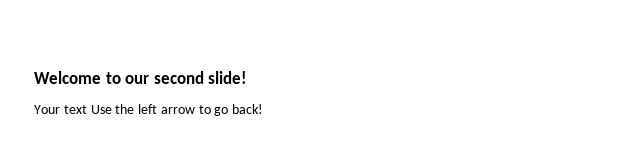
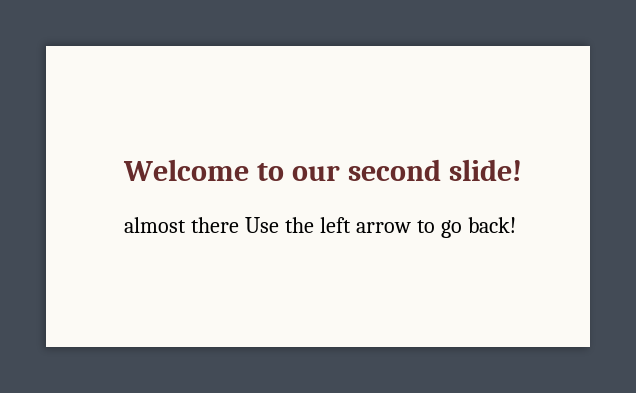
[34,105,87,114] Your text -> [124,217,239,233] almost there

